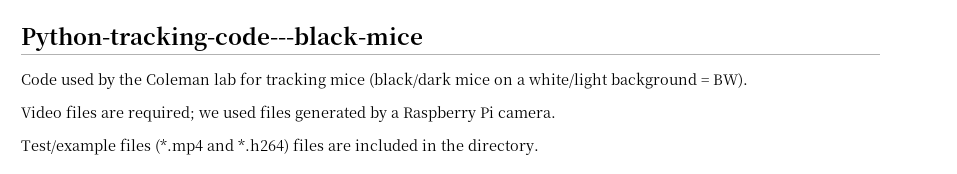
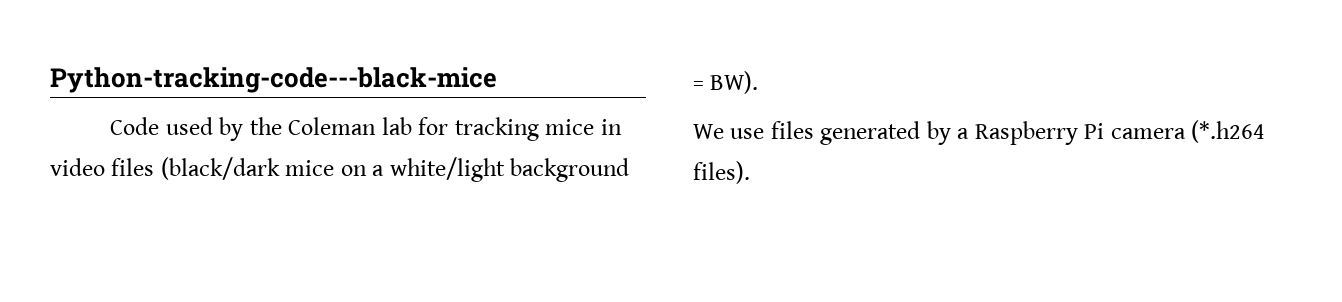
(365, 79) none -> [600,119,622,135] [50,158,155,176] in video files
[21,105,256,122] Video files are required; we used -> [693,124,765,139] We use
[498,110,556,118] [21,138,539,155] camera. // Test/example files (*.mp4 and *.h264) files are included in the directory. -> [1110,120,1266,143] [693,161,750,184] camera (*.h264 files).

